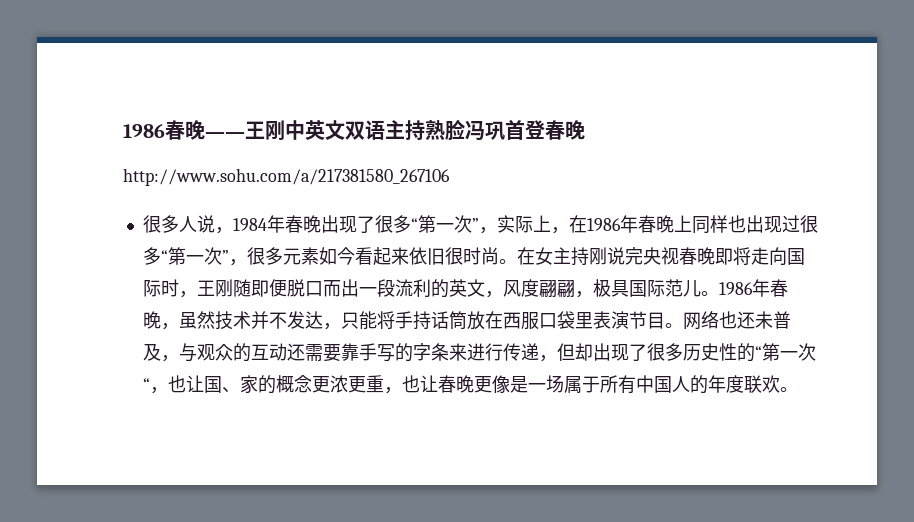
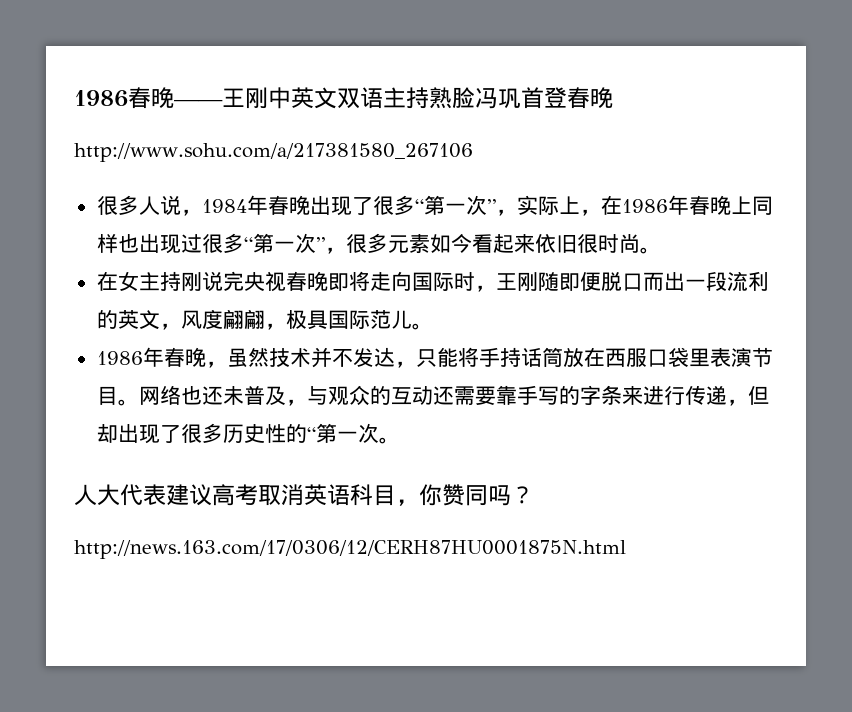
(517, 261) none -> (661, 250) //
(719, 293) none -> (433, 326) //
[142,375,798,394] “，也让国、家的概念更浓更重，也让春晚更像是一场属于所有中国人的年度联欢。 -> [378,437,400,444] [74,484,534,506] [74,540,626,559] 。 // 人大代表建议高考取消英语科目，你赞同吗？ // http://news.163.com/17/0306/12/CERH87HU0001875N.html

